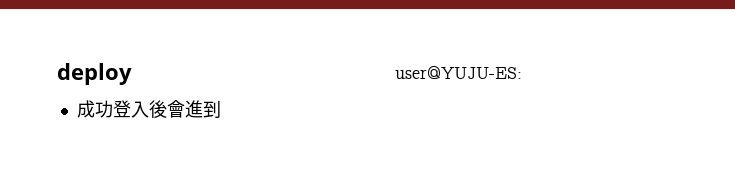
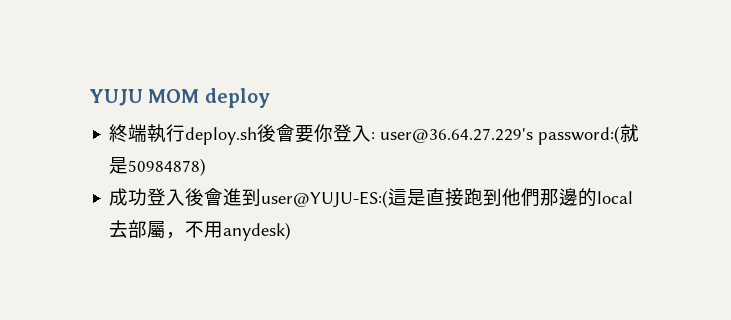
(57, 74) none -> [89,89,200,106] YUJU MOM
[76,100,221,118] [394,66,522,79] 成功登入後會進到user@YUJU-ES: -> [109,124,640,145] [109,157,207,176] [109,188,634,208] [109,220,292,241] 終端執行deploy.sh後會要你登入: user@36.64.27.229's password:(就是50984878) // 成功登入後會進到user@YUJU-ES:(這是直接跑到他們那邊的local去部屬，不用anydesk)

